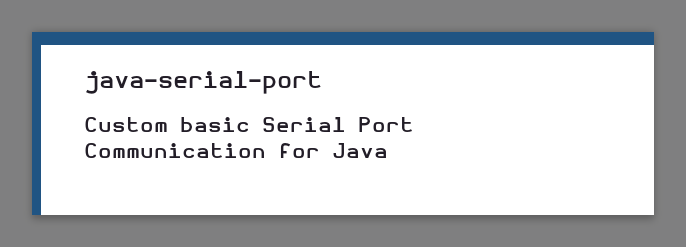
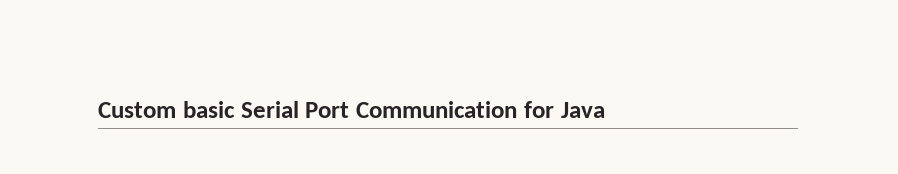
[84,71,322,94] java-serial-port // -> (98, 110) none

